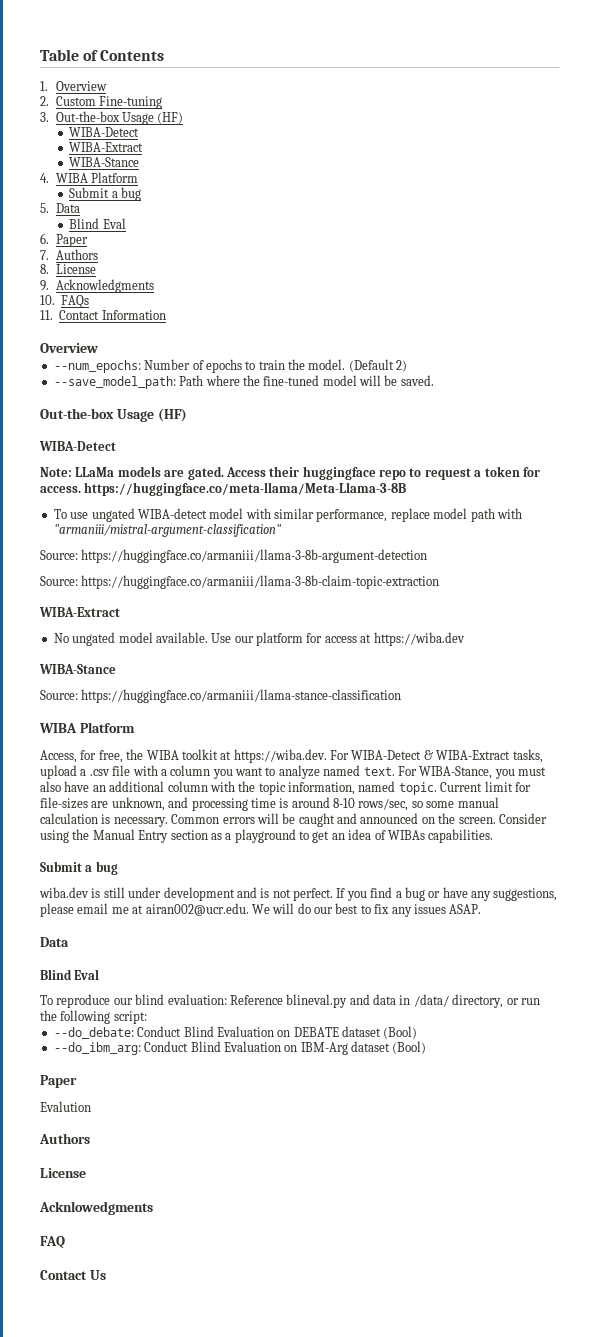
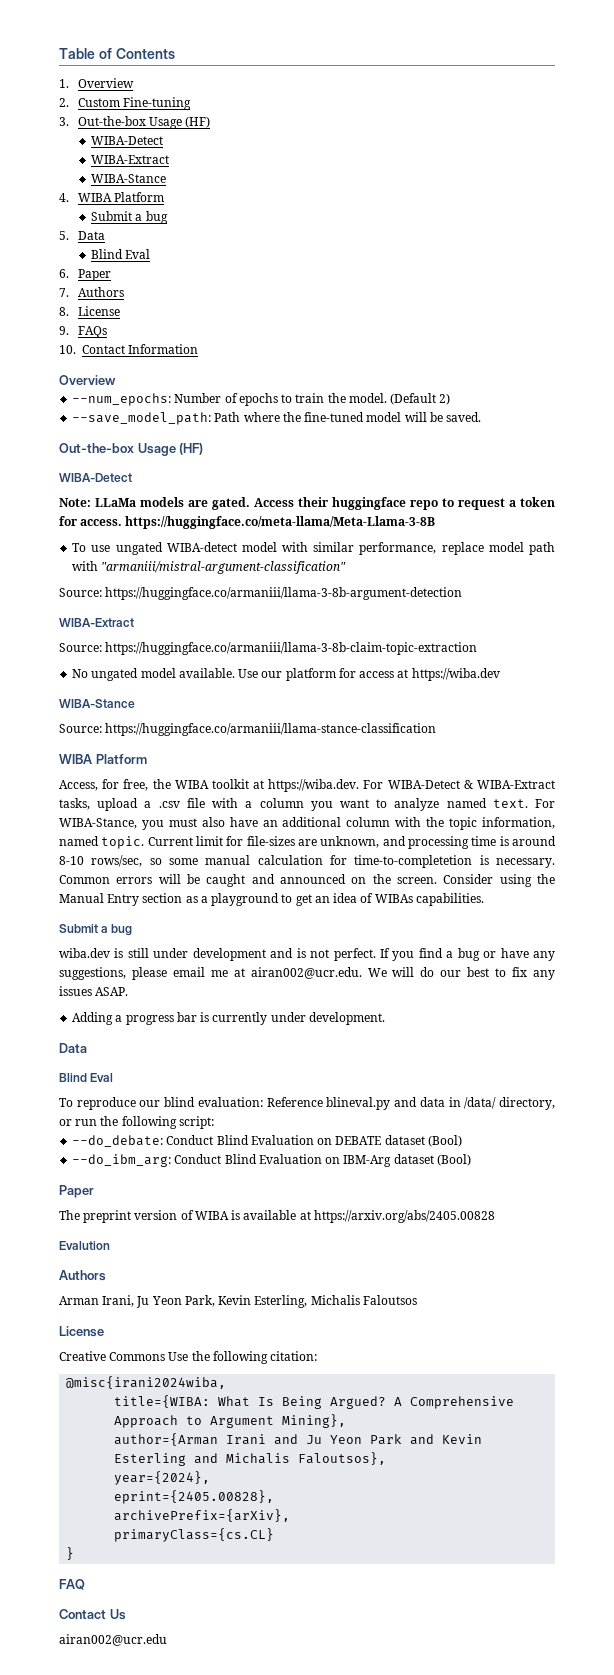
[55,279,154,293] [40,295,55,305] Acknowledgments // 10. -> (69, 330) none
[40,310,53,320] 11. -> [59,345,76,354] 10.
(428, 556) none -> [59,618,134,627] // WIBA-Extract
[39,607,120,617] // WIBA-Extract -> (478, 648) none
(98, 818) none -> [330,855,473,868] for time-to-completetion
(482, 909) none -> [72,1012,385,1025] // Adding a progress bar is currently under development.
[40,1101,91,1112] [39,1133,90,1144] [40,1168,86,1178] [39,1201,153,1215] Evalution // Authors // License // Acknlowedgments -> [59,1210,495,1223] [59,1241,110,1250] [59,1270,106,1281] [59,1295,417,1308] [59,1326,104,1337] [59,1351,318,1364] [66,1376,227,1389] [114,1395,515,1409] [114,1414,347,1428] [114,1433,483,1446] [114,1452,387,1466] [114,1471,211,1485] [114,1490,275,1504] [114,1509,291,1522] [114,1528,275,1542] [66,1547,75,1560] The preprint version of WIBA is available at https://arxiv.org/abs/2405.00828 // Evalution // Authors // Arman Irani, Ju Yeon Park, Kevin Esterling, Michalis Faloutsos // License // Creative Commons Use the following citation: // @misc{irani2024wiba, // title={WIBA: What Is Being Argued? A Comprehensive Approach to Argument Mining}, // author={Arman Irani and Ju Yeon Park and Kevin Esterling and Michalis Faloutsos}, // year={2024}, // eprint={2405.00828}, // archivePrefix={arXiv}, // primaryClass={cs.CL} // }
(106, 1275) none -> [59,1634,167,1646] // airan002@ucr.edu

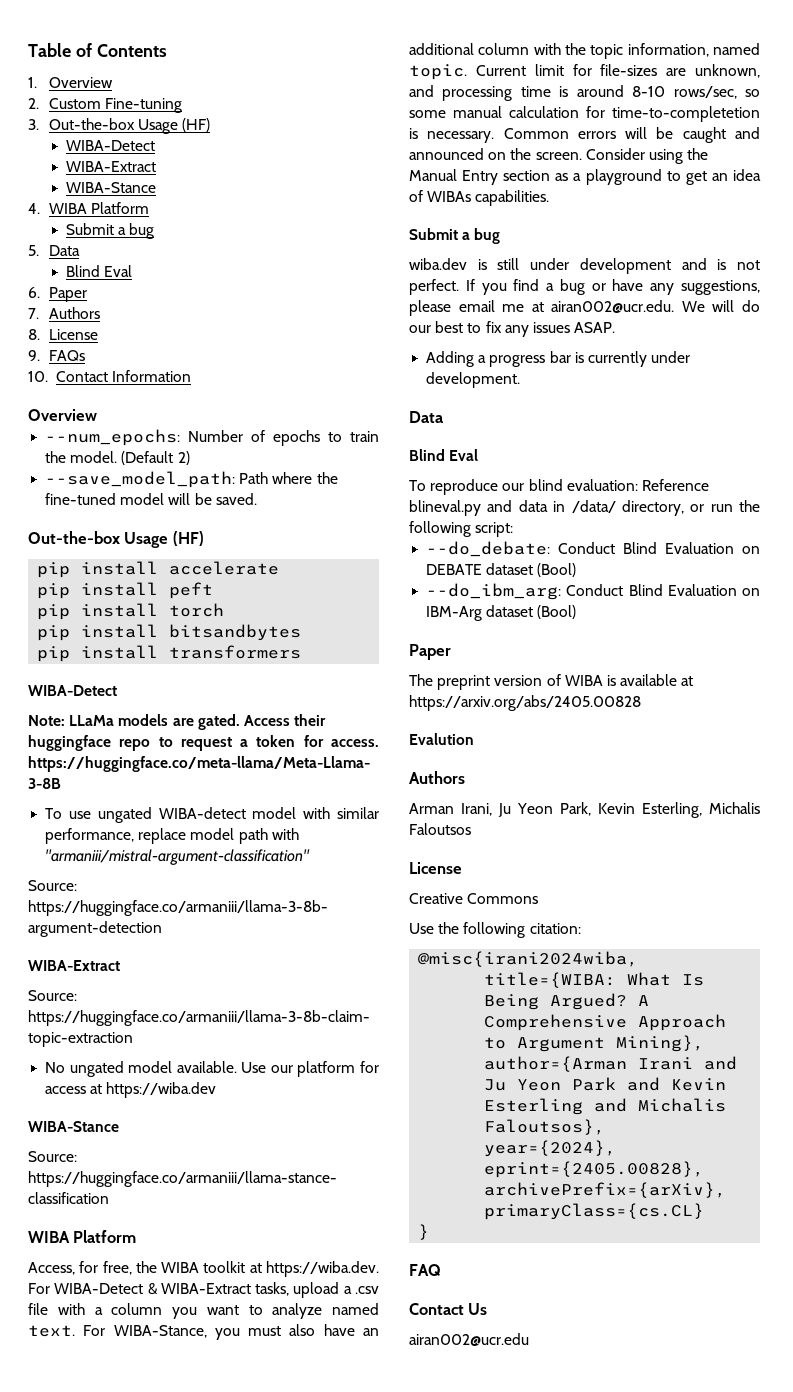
(204, 449) none -> [37,561,280,578] [37,582,214,599] [37,603,225,620] [37,624,302,641] [37,645,302,662] // pip install accelerate // pip install peft // pip install torch // pip install bitsandbytes // pip install transformers
(166, 1356) none -> (539, 898) //

